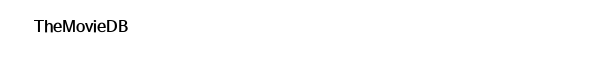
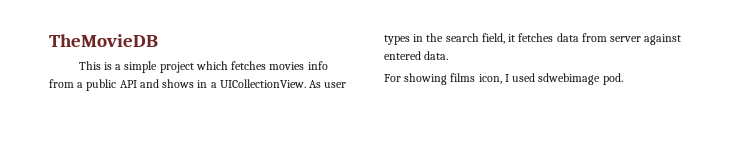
(128, 26) none -> [78,61,328,73] [49,79,347,91] [384,33,682,45] [384,51,449,60] [384,73,623,85] // This is a simple project which fetches movies info from a public API and shows in a UICollectionView. As user types in the search field, it fetches data from server against entered data. // For showing films icon, I used sdwebimage pod.

